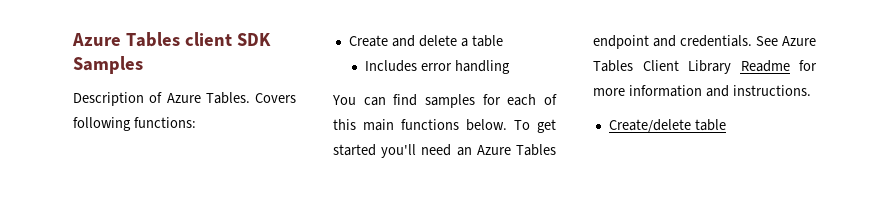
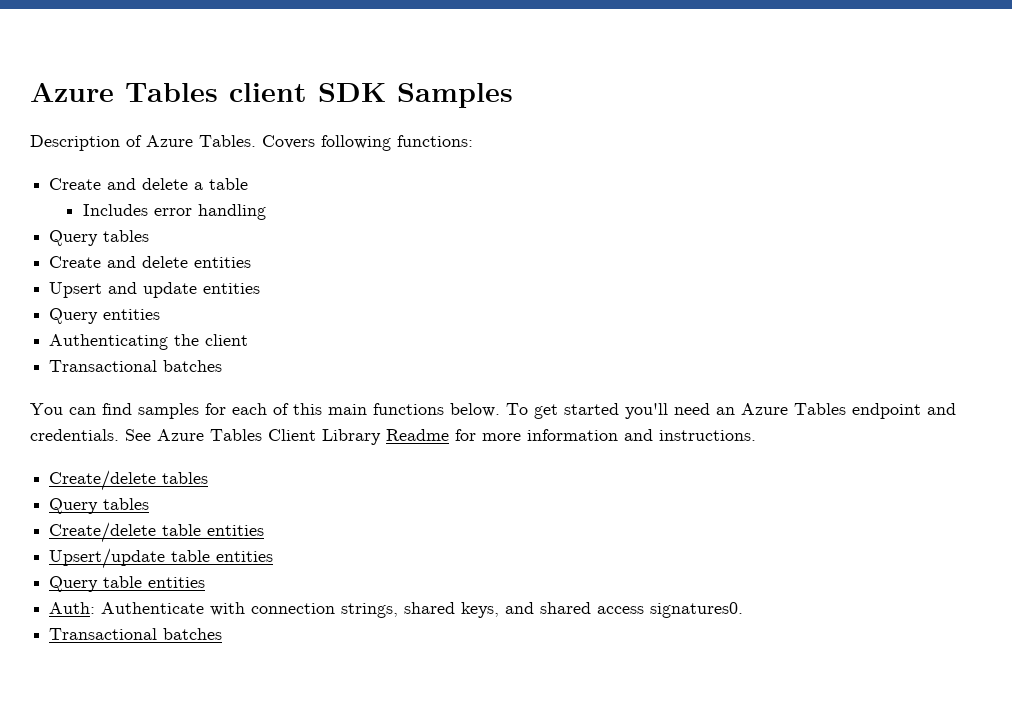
(510, 67) none -> [49,230,150,246] [49,256,252,268] [49,282,261,298] [49,308,161,324] [49,334,249,350] [49,360,223,372] // Query tables // Create and delete entities // Upsert and update entities // Query entities // Authenticating the client // Transactional batches
[694,119,726,131] table -> [162,472,209,484] [49,498,150,514] [49,522,265,543] [49,548,274,569] [49,576,206,592] [49,602,744,618] [49,628,223,640] tables // Query tables // Create/delete table entities // Upsert/update table entities // Query table entities // Auth: Authenticate with connection strings, shared keys, and shared access signatures0. // Transactional batches

